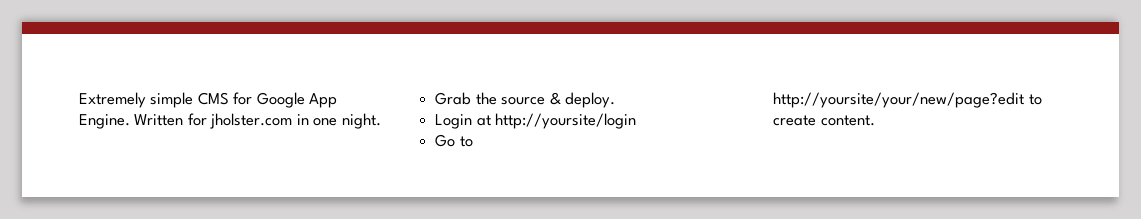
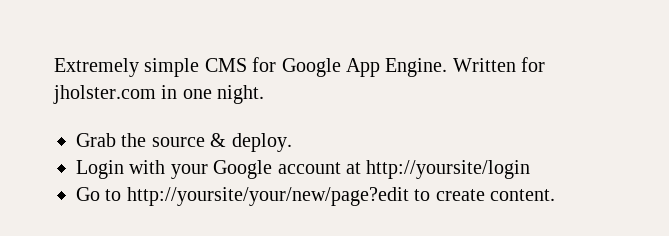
(473, 121) none -> [129,160,341,179] with your Google account

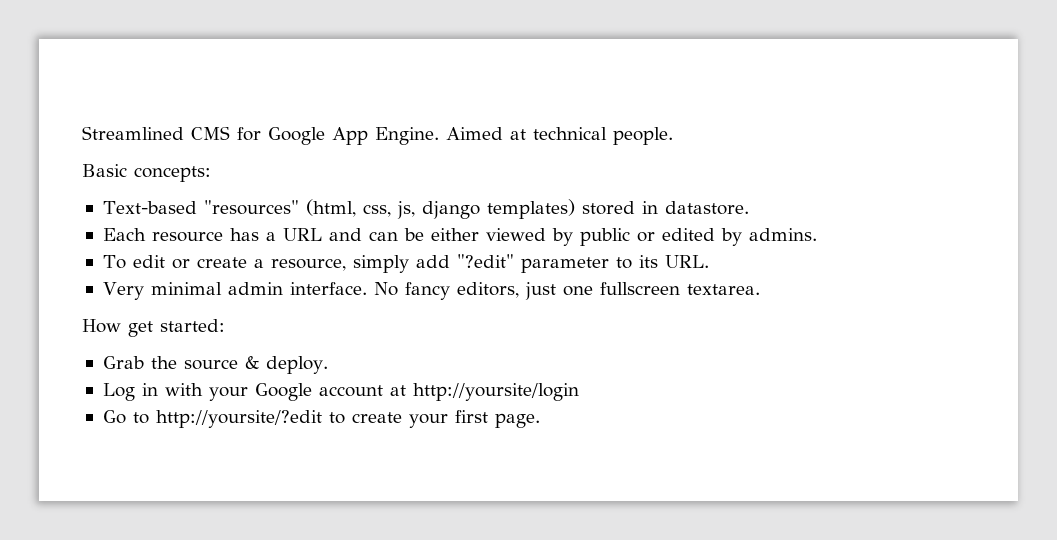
[54,58,200,77] Extremely simple -> [82,126,184,140] Streamlined
[452,57,546,72] [53,85,265,104] Written for jholster.com in one night. -> [446,127,673,145] [82,164,211,182] [102,199,749,219] [102,228,817,246] [102,254,709,273] [102,282,760,300] [82,319,225,337] Aimed at technical people. // Basic concepts: // Text-based "resources" (html, css, js, django templates) stored in datastore. // Each resource has a URL and can be either viewed by public or edited by admins. // To edit or create a resource, simply add "?edit" parameter to its URL. // Very minimal admin interface. No fancy editors, just one fullscreen textarea. // How get started:
[76,160,124,179] Login -> [102,383,158,401] Log in
[126,187,409,206] http://yoursite/your/new/page?edit -> [155,410,322,428] http://yoursite/?edit
[489,189,555,201] content. -> [408,410,540,428] your first page.

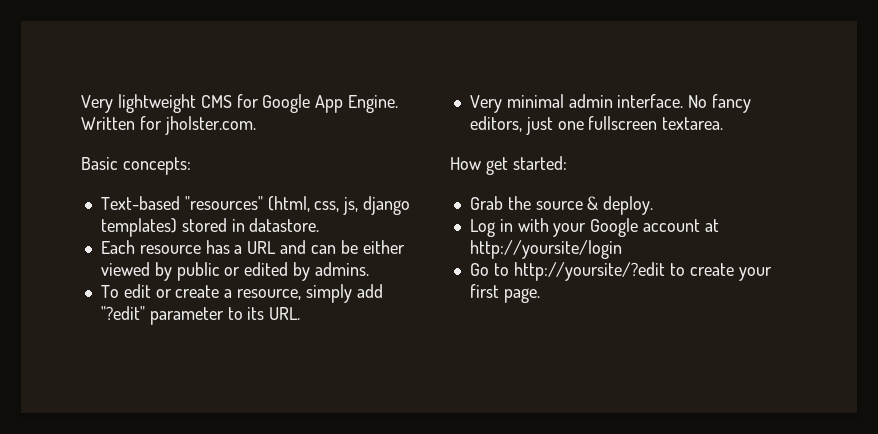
[82,126,184,140] Streamlined -> [81,94,196,113] Very lightweight
[446,127,673,145] Aimed at technical people. -> [81,116,256,135] Written for jholster.com.

